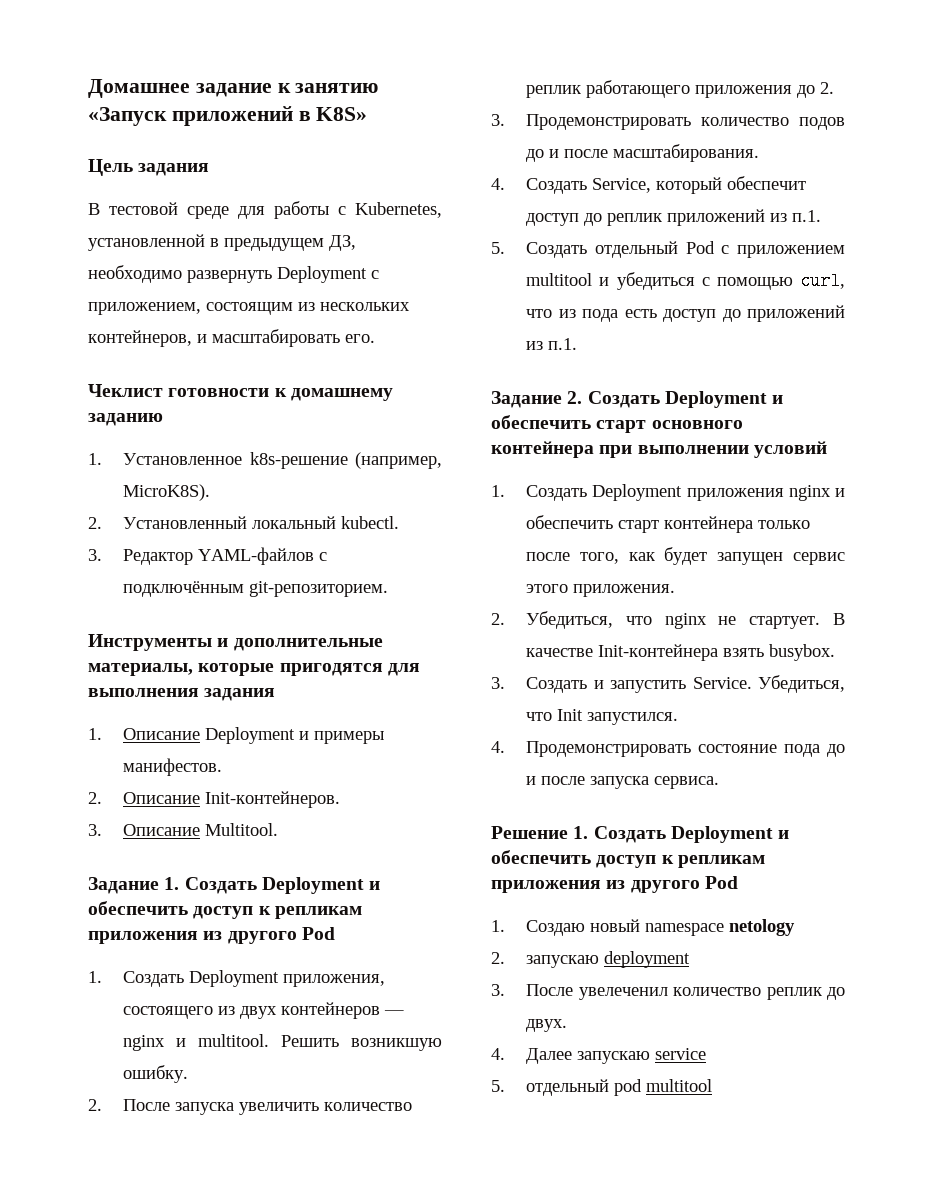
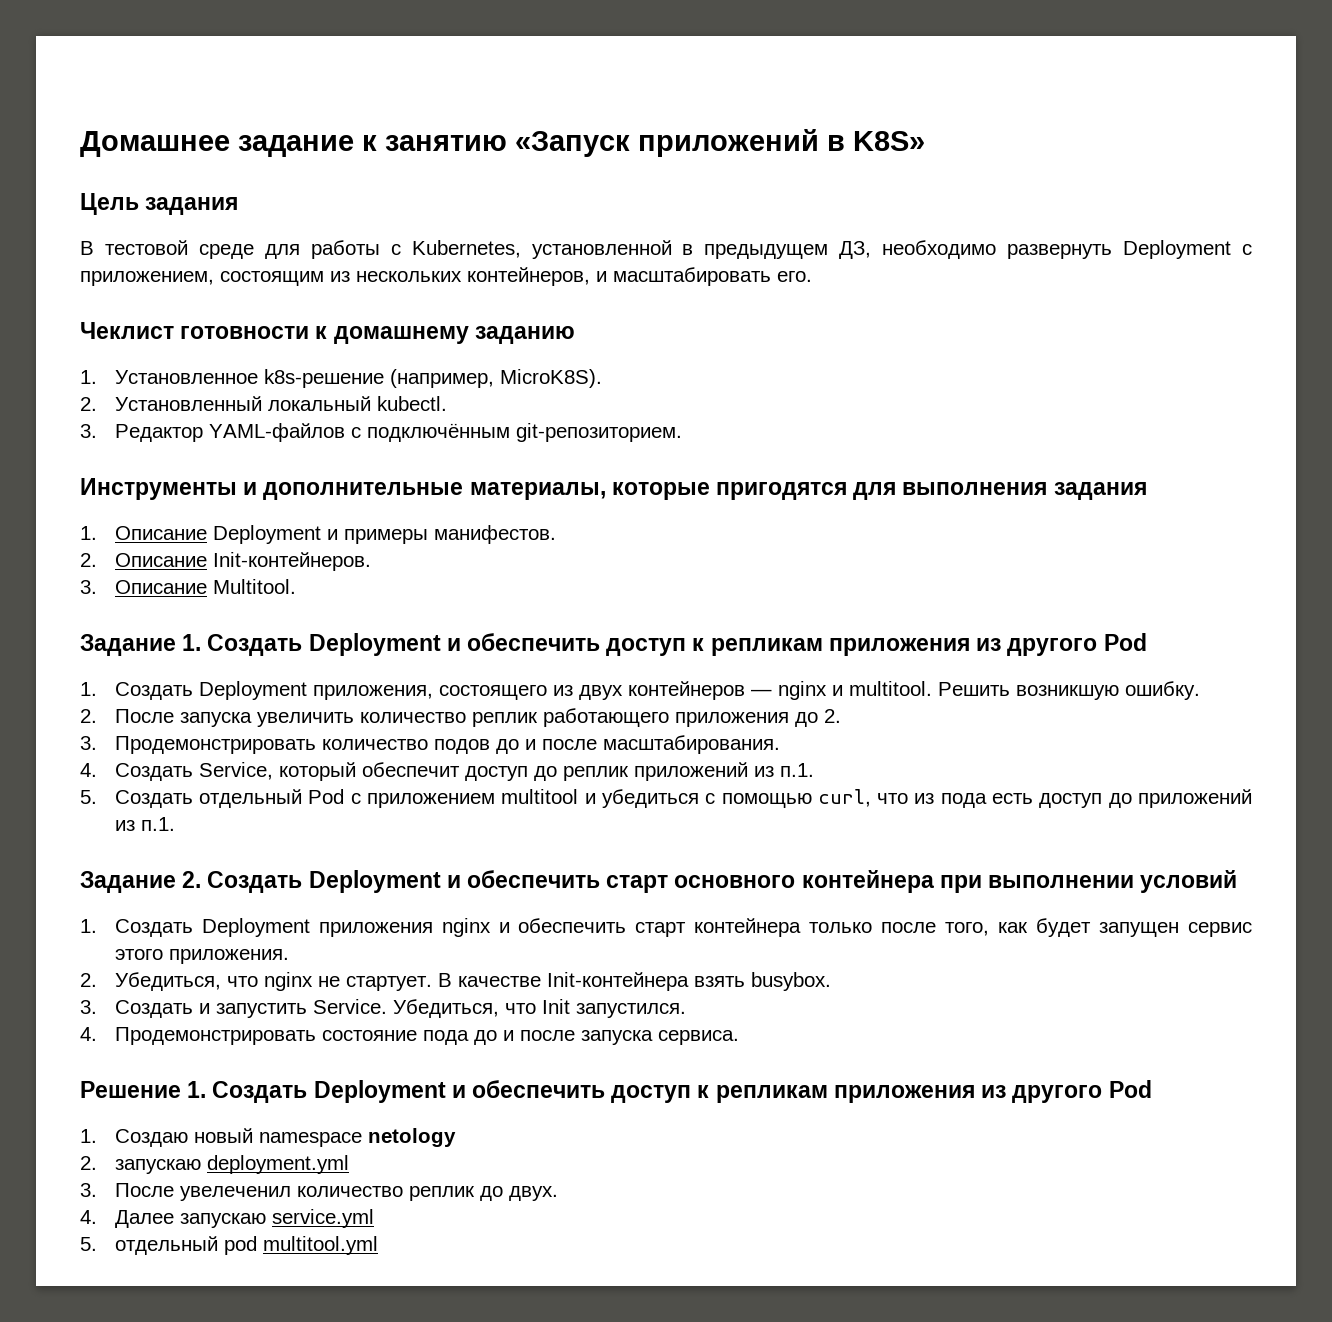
[604,951,691,968] deployment -> [206,1155,349,1174] deployment.yml
[655,1048,707,1060] service -> [271,1209,374,1228] service.yml
[646,1079,713,1092] multitool -> [262,1236,378,1255] multitool.yml

